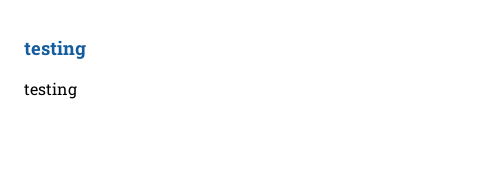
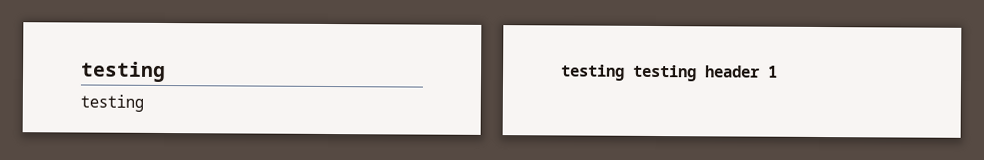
[24,40,86,59] [24,82,77,99] testing // testing -> [80,61,166,83] [80,94,144,112] [560,64,778,82] testing // testing // testing testing header 1

